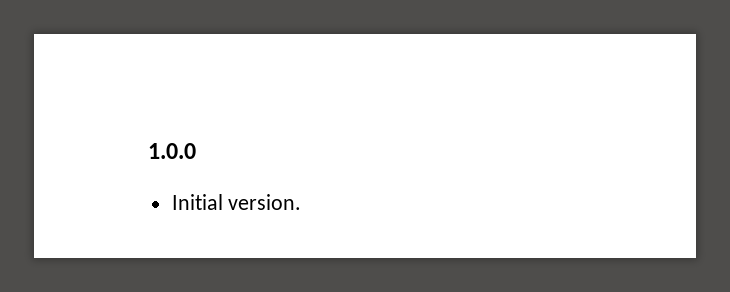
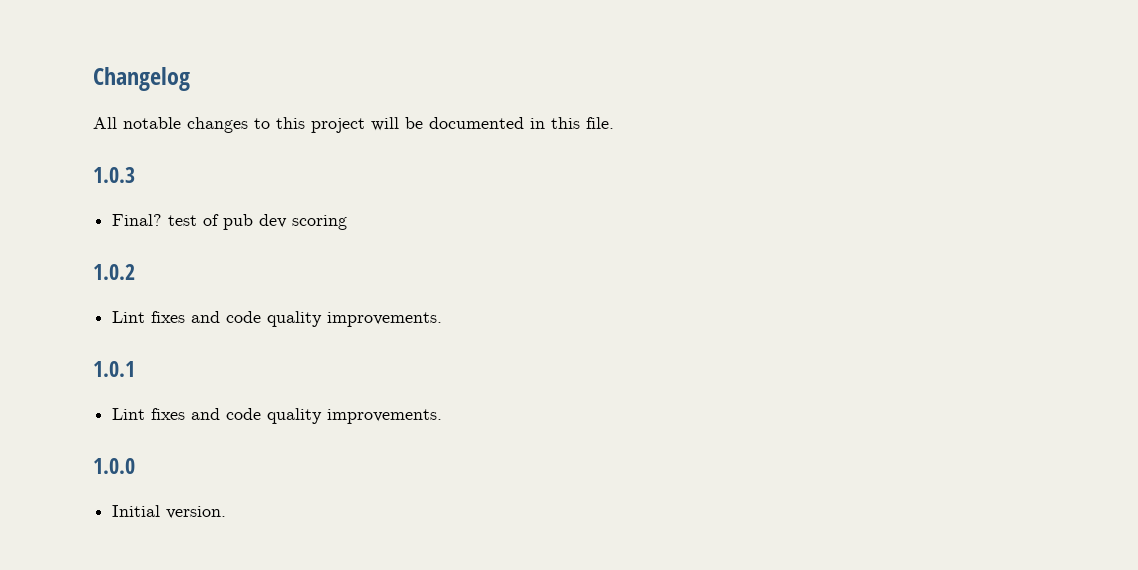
(148, 151) none -> [93,67,190,91] [93,117,614,133] [93,167,135,183] [112,214,348,230] [93,264,135,280] [112,311,443,327] [93,361,135,377] [112,408,443,424] Changelog // All notable changes to this project will be documented in this file. // 1.0.3 // Final? test of pub dev scoring // 1.0.2 // Lint fixes and code quality improvements. // 1.0.1 // Lint fixes and code quality improvements. //

